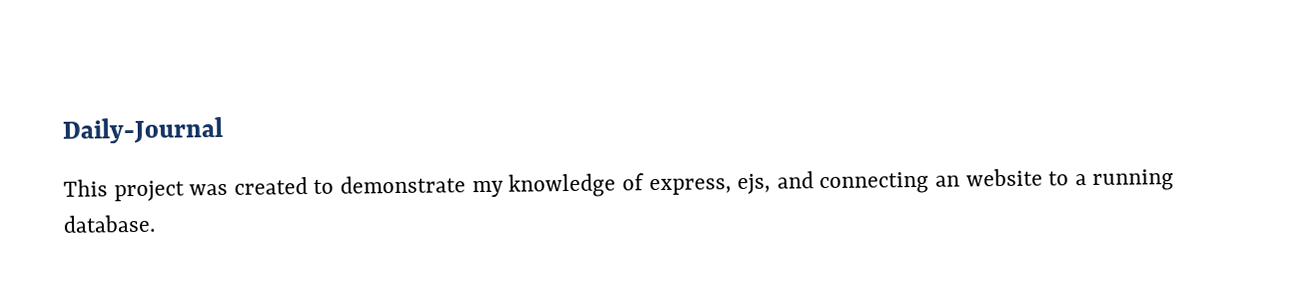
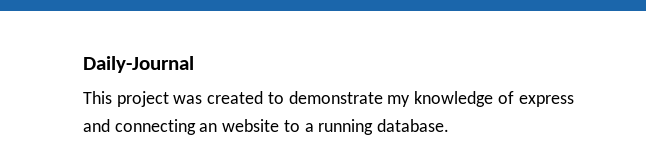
[648,173,772,196] express, ejs, -> [518,95,574,107] express

